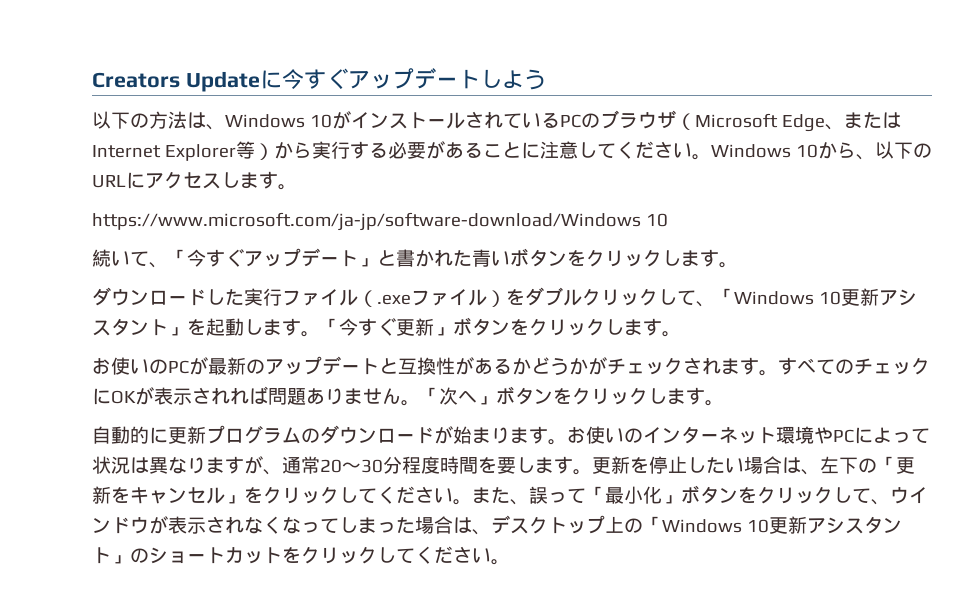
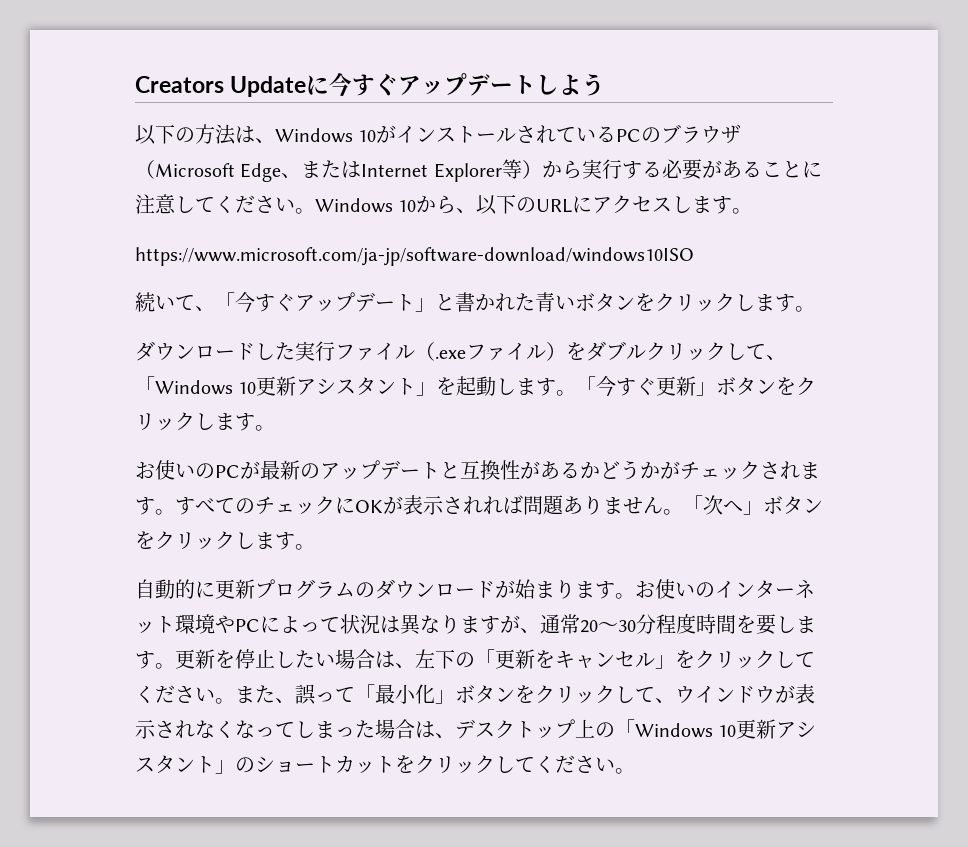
[92,212,668,231] https://www.microsoft.com/ja-jp/software-download/Windows 10 -> [135,247,694,266] https://www.microsoft.com/ja-jp/software-download/windows10ISO

